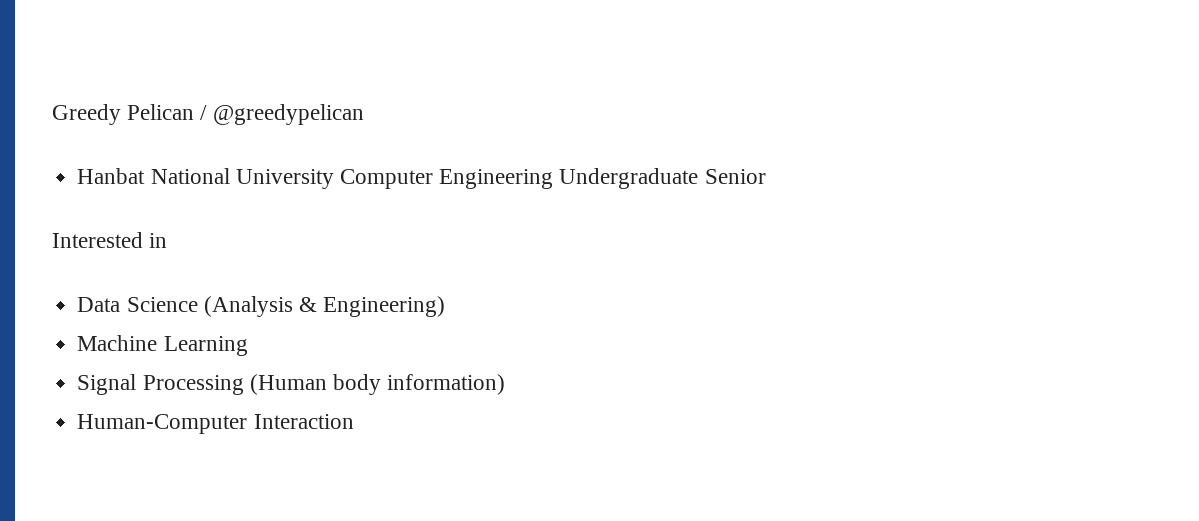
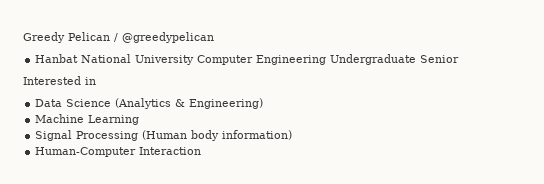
[203,296,293,317] (Analysis -> [115,98,172,109] (Analytics

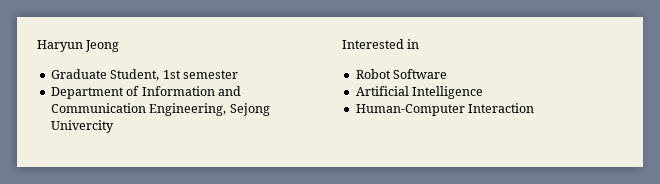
[23,32,214,43] [35,54,460,65] [23,76,96,85] [35,98,264,109] [35,114,140,125] [35,130,293,141] Greedy Pelican / @greedypelican // Hanbat National University Computer Engineering Undergraduate Senior // Interested in // Data Science (Analytics & Engineering) // Machine Learning // Signal Processing (Human body information) -> [37,40,120,52] [50,69,238,81] [50,86,241,99] [50,103,270,116] [50,120,114,133] [342,39,420,49] [355,69,448,79] [355,86,484,99] Haryun Jeong // Graduate Student, 1st semester // Department of Information and Communication Engineering, Sejong Univercity // Interested in // Robot Software // Artificial Intelligence

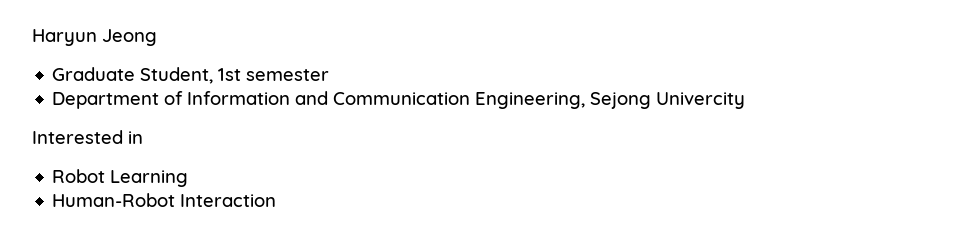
[393,69,448,79] [355,86,484,99] [355,104,465,116] Software // Artificial Intelligence // Human-Computer -> [110,170,189,187] [52,193,176,207] Learning // Human-Robot

